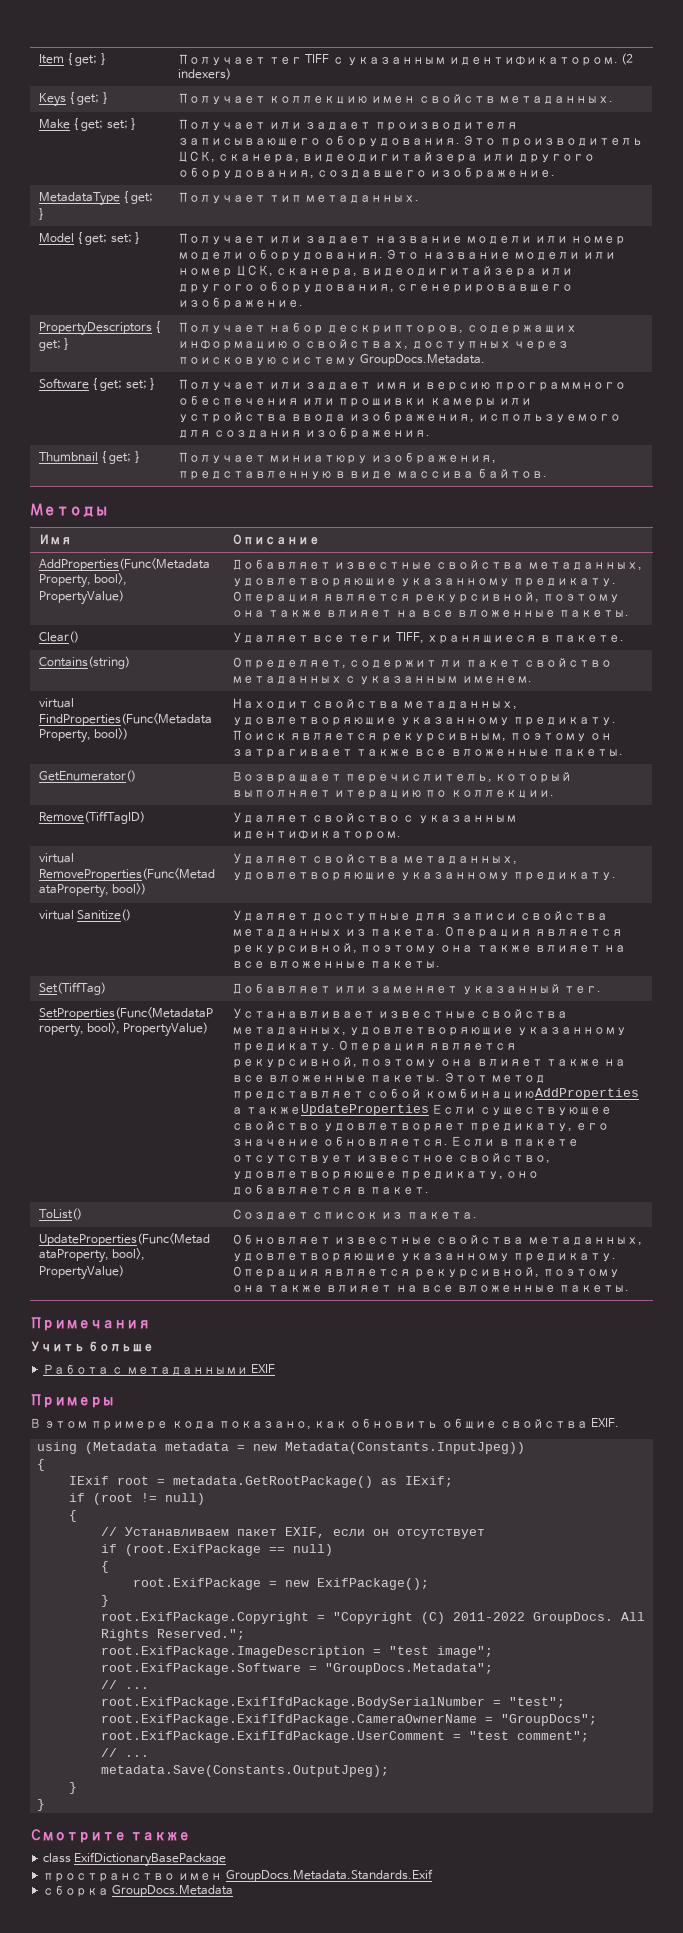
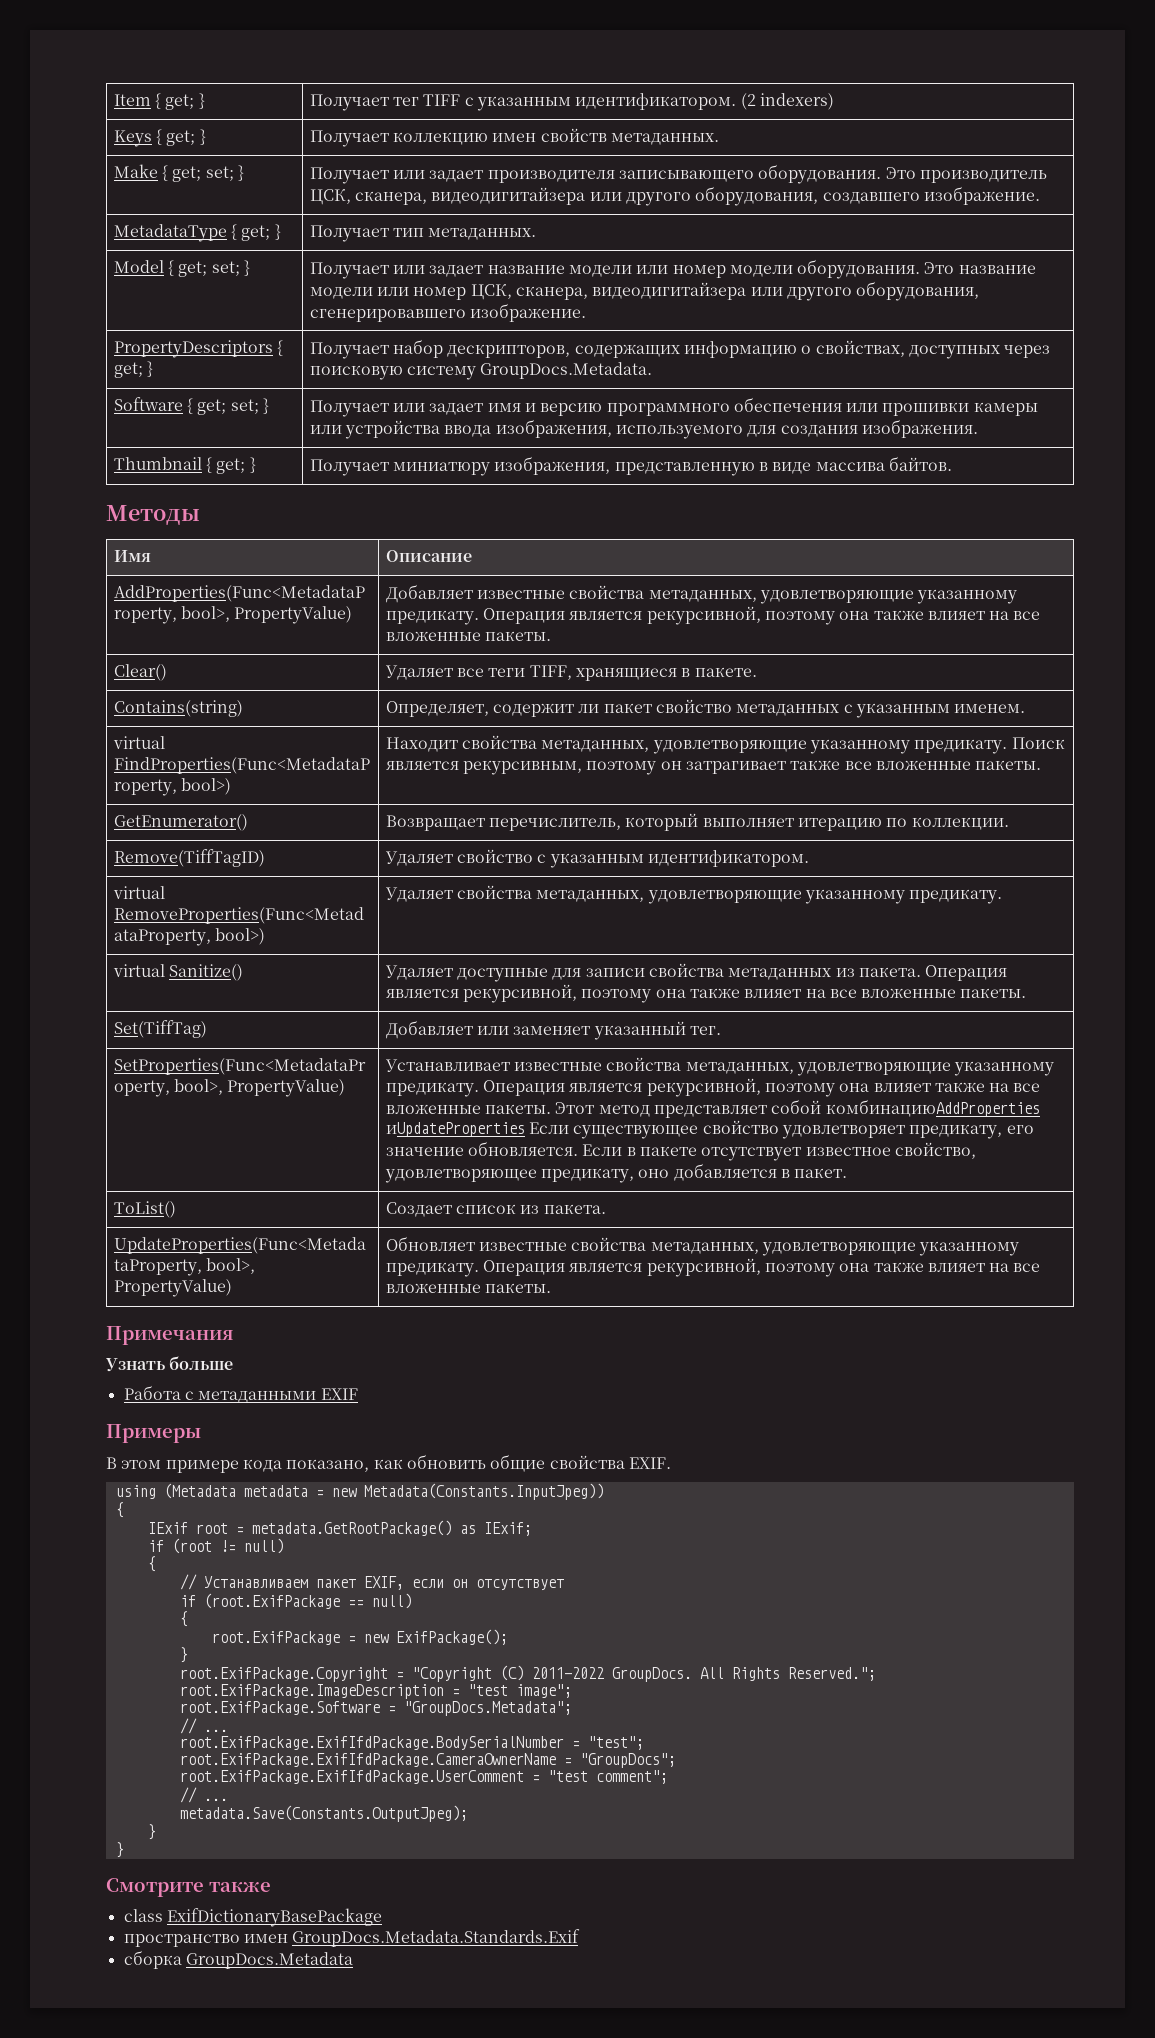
[231,1104,430,1116] а такжеUpdateProperties -> [385,1122,525,1137] иUpdateProperties
[30,1341,85,1352] Учить -> [106,1358,165,1372] Узнать

